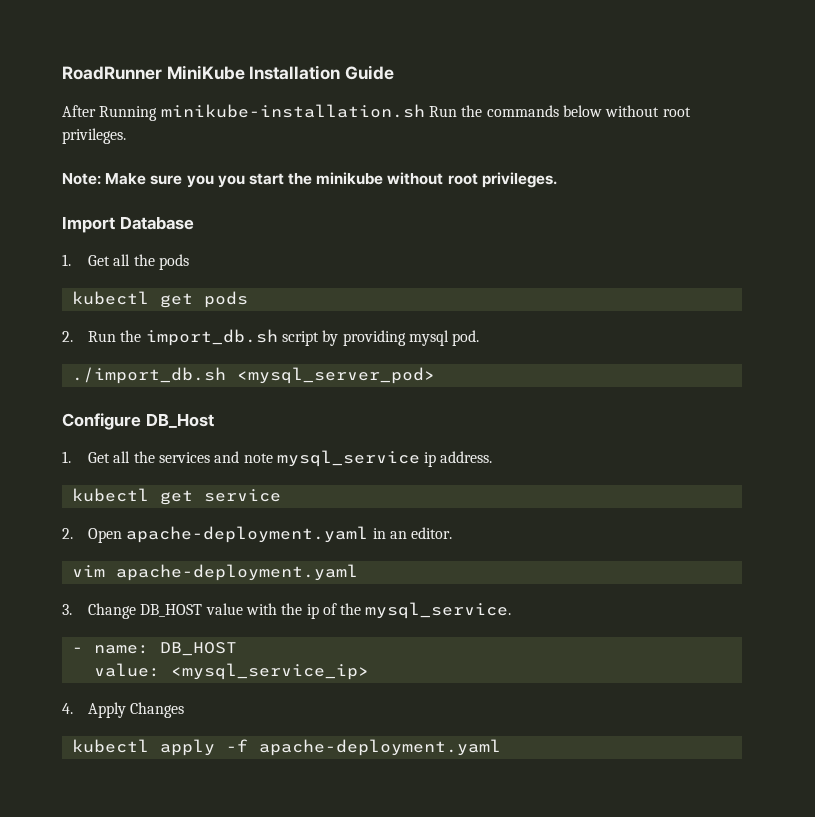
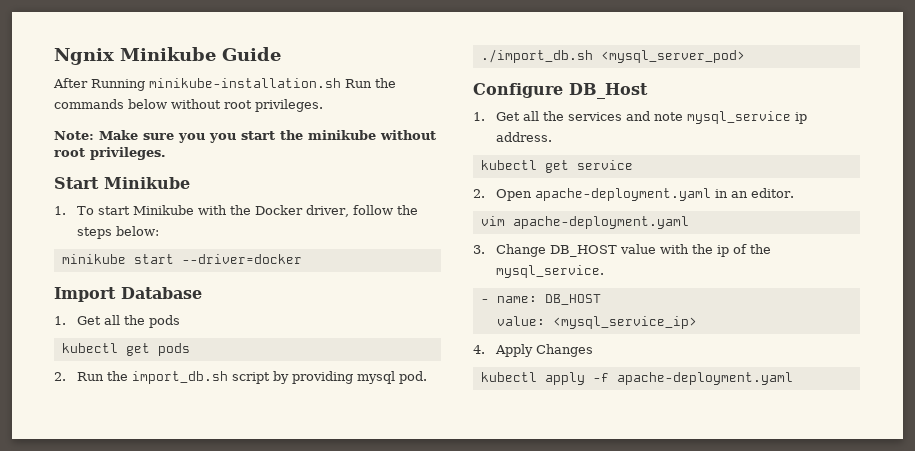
[62,65,341,80] RoadRunner MiniKube Installation -> [54,47,216,65] Ngnix Minikube
(557, 180) none -> [54,177,190,189] [54,205,418,217] [76,226,159,239] [61,254,302,264] // Start Minikube // 1. To start Minikube with the Docker driver, follow the steps below: // minikube start --driver=docker

